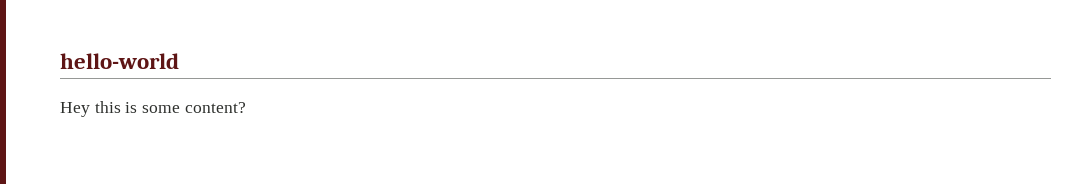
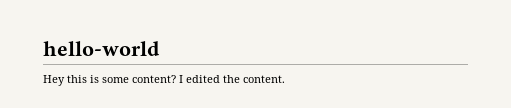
(246, 107) none -> [179,75,285,83] I edited the content.

